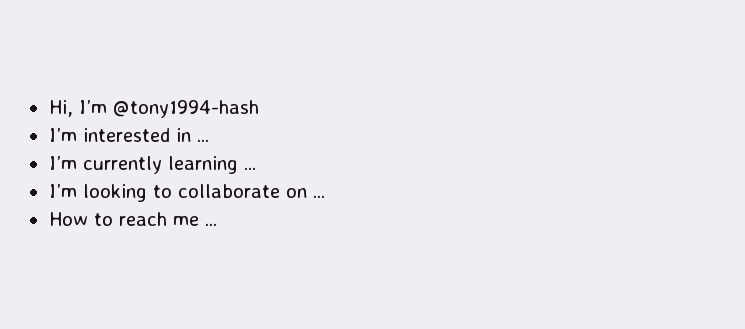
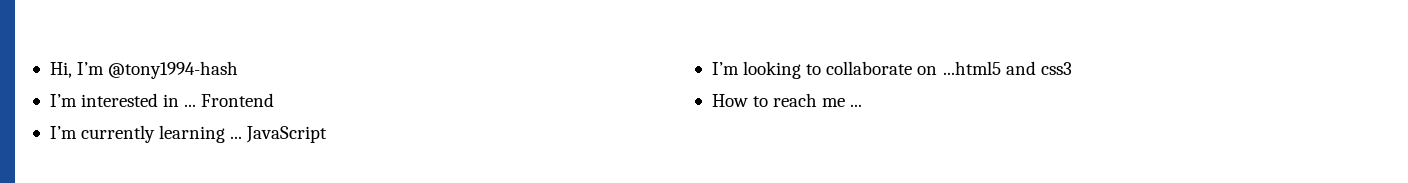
(209, 140) none -> [201,93,275,107] Frontend
(256, 168) none -> [246,126,328,143] JavaScript
[312,195,325,198] ... -> [942,61,1072,75] ...html5 and css3

